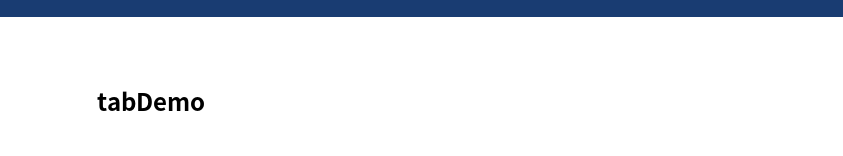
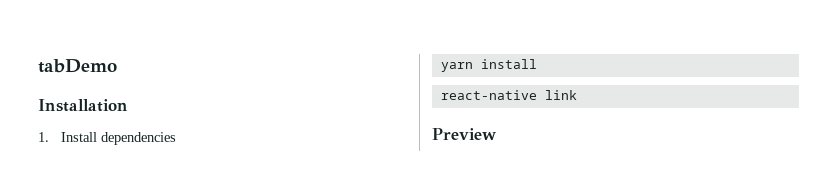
(205, 101) none -> [38,99,128,112] [38,132,177,145] [440,59,537,72] [440,90,577,100] [432,128,496,140] // Installation // 1. Install dependencies // yarn install // react-native link // Preview

